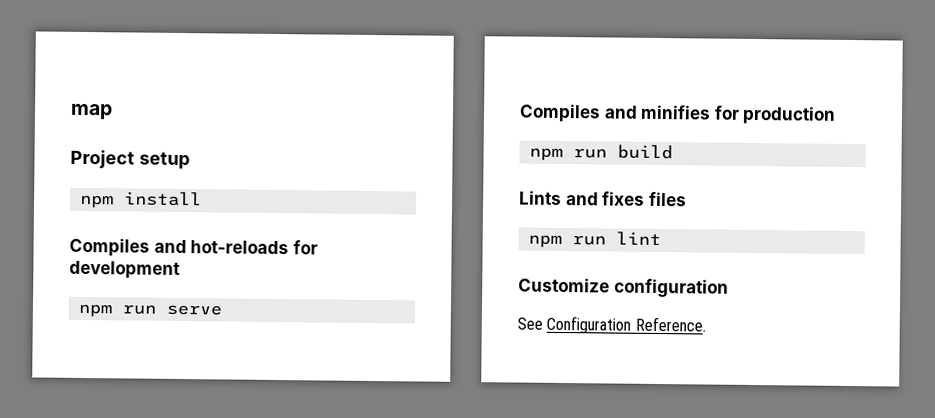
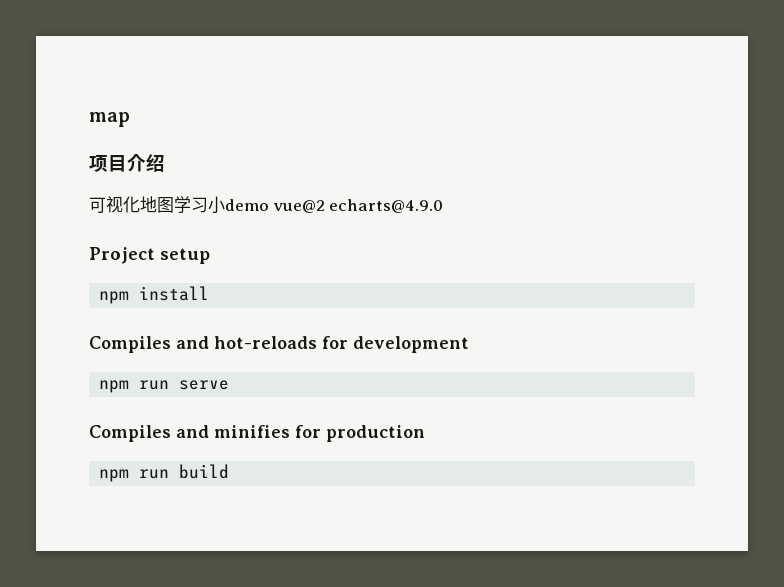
(113, 111) none -> [89,154,165,172] [89,196,444,214] // 项目介绍 // 可视化地图学习小demo vue@2 echarts@4.9.0
[519,190,687,207] [527,231,661,248] [518,277,729,298] [517,315,706,334] // Lints and fixes files // npm run lint // Customize configuration // See Configuration Reference. -> (230, 471) none

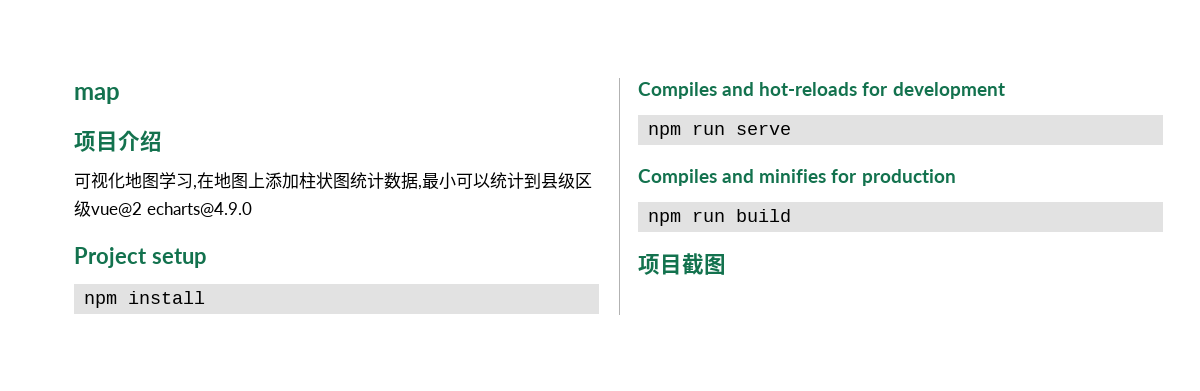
[208,196,269,214] 小demo -> [193,172,592,190] [74,200,91,217] ,在地图上添加柱状图统计数据,最小可以统计到县级区级
(230, 471) none -> [638,253,726,275] // 项目截图

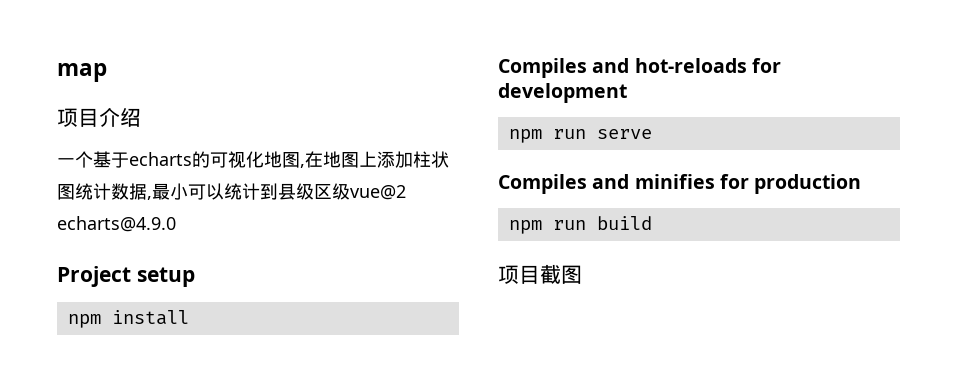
(162, 141) none -> [57,151,210,168] 一个基于echarts的
[159,172,193,189] 学习 -> (300, 160) none

